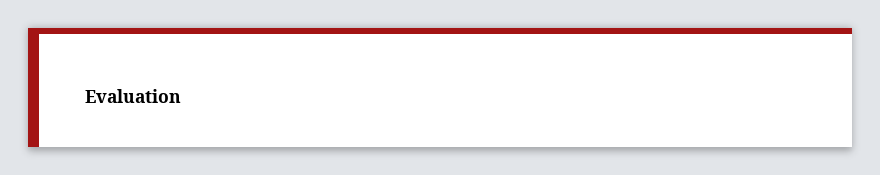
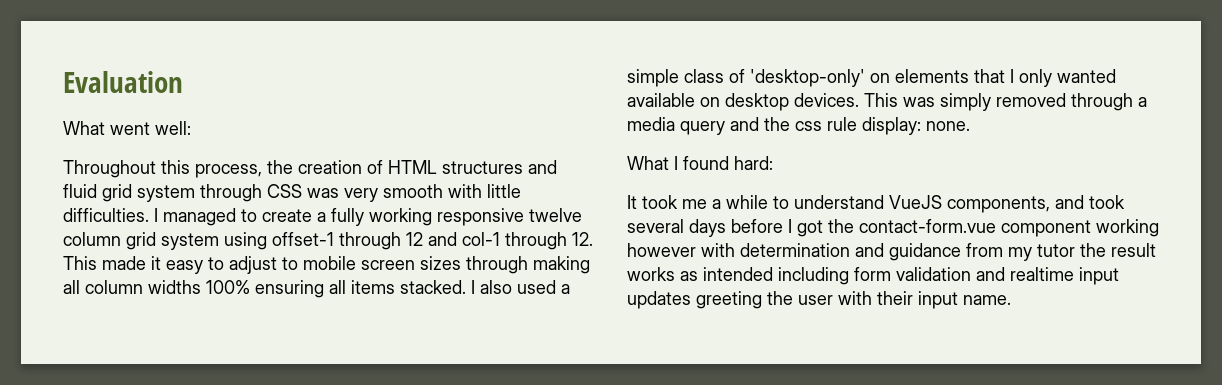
(181, 96) none -> [63,121,191,135] [63,160,557,178] [63,184,521,202] [63,208,582,226] [63,232,593,250] [63,256,590,274] [63,280,570,298] [627,69,1116,87] [627,93,1147,111] [627,117,970,135] [627,156,773,170] [627,195,1125,213] [627,219,1159,237] [627,243,1156,261] [627,267,1119,285] [627,291,1011,309] // What went well: // Throughout this process, the creation of HTML structures and fluid grid system through CSS was very smooth with little difficulties. I managed to create a fully working responsive twelve column grid system using offset-1 through 12 and col-1 through 12. This made it easy to adjust to mobile screen sizes through making all column widths 100% ensuring all items stacked. I also used a simple class of 'desktop-only' on elements that I only wanted available on desktop devices. This was simply removed through a media query and the css rule display: none. // What I found hard: // It took me a while to understand VueJS components, and took several days before I got the contact-form.vue component working however with determination and guidance from my tutor the result works as intended including form validation and realtime input updates greeting the user with their input name.

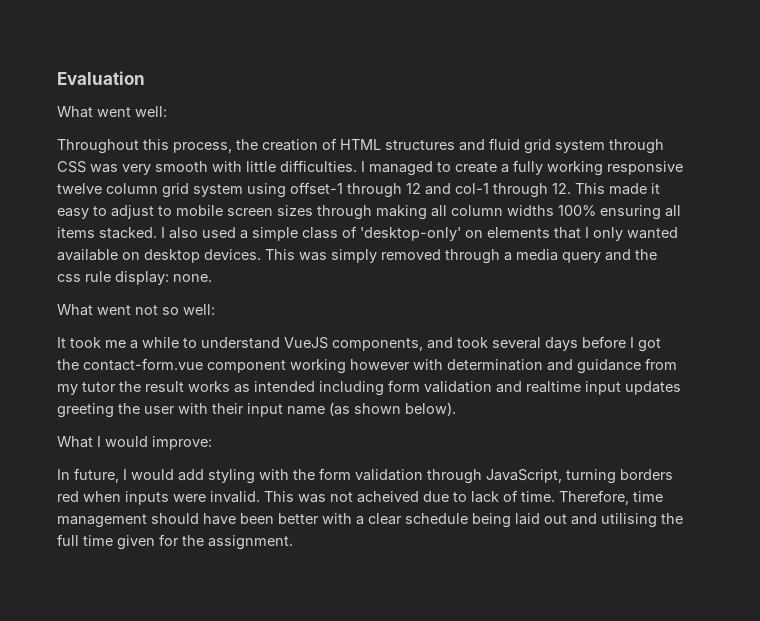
[674,156,773,170] I found hard: -> [97,304,215,315] went not so well:
[963,295,1011,305] name. -> [287,402,456,416] [57,436,212,450] [57,468,673,484] [57,490,663,505] [57,513,683,528] [57,534,293,550] name (as shown below). // What I would improve: // In future, I would add styling with the form validation through JavaScript, turning borders red when inputs were invalid. This was not acheived due to lack of time. Therefore, time management should have been better with a clear schedule being laid out and utilising the full time given for the assignment.

